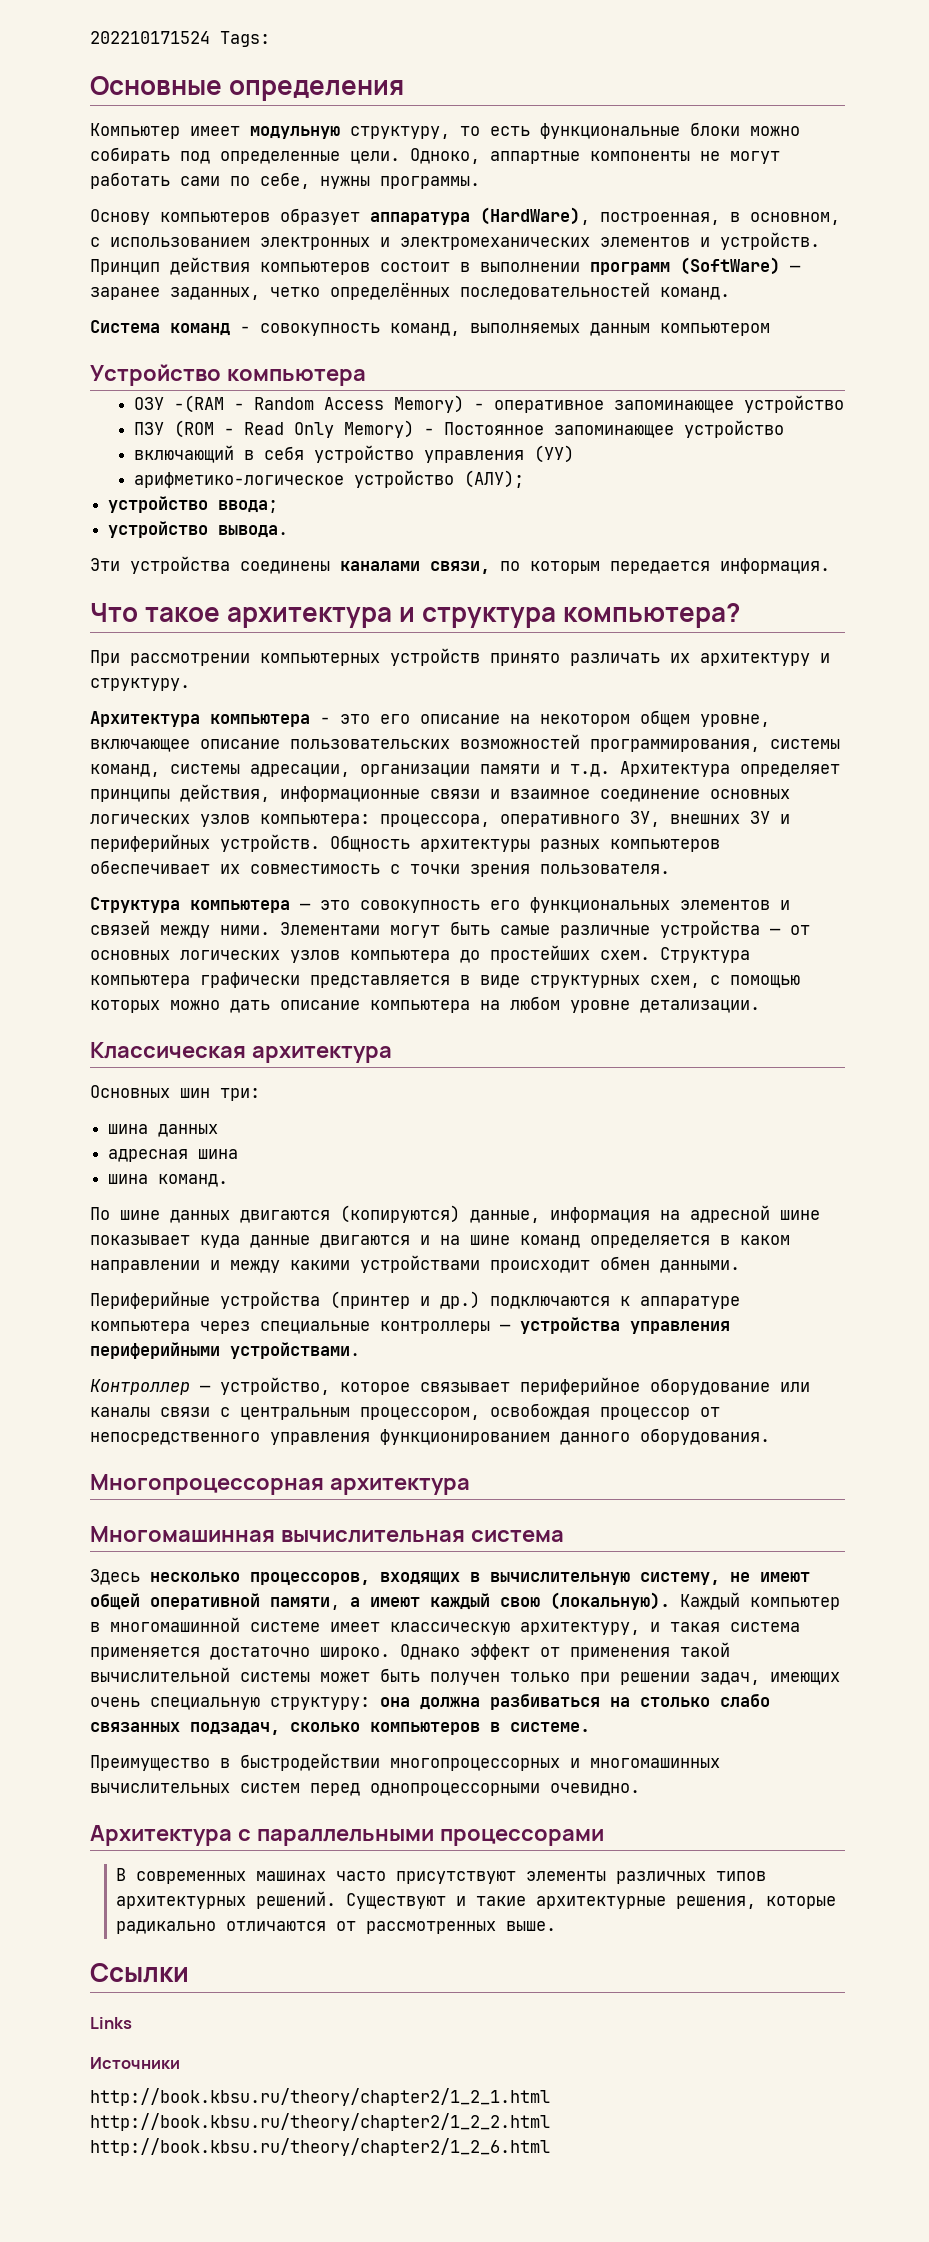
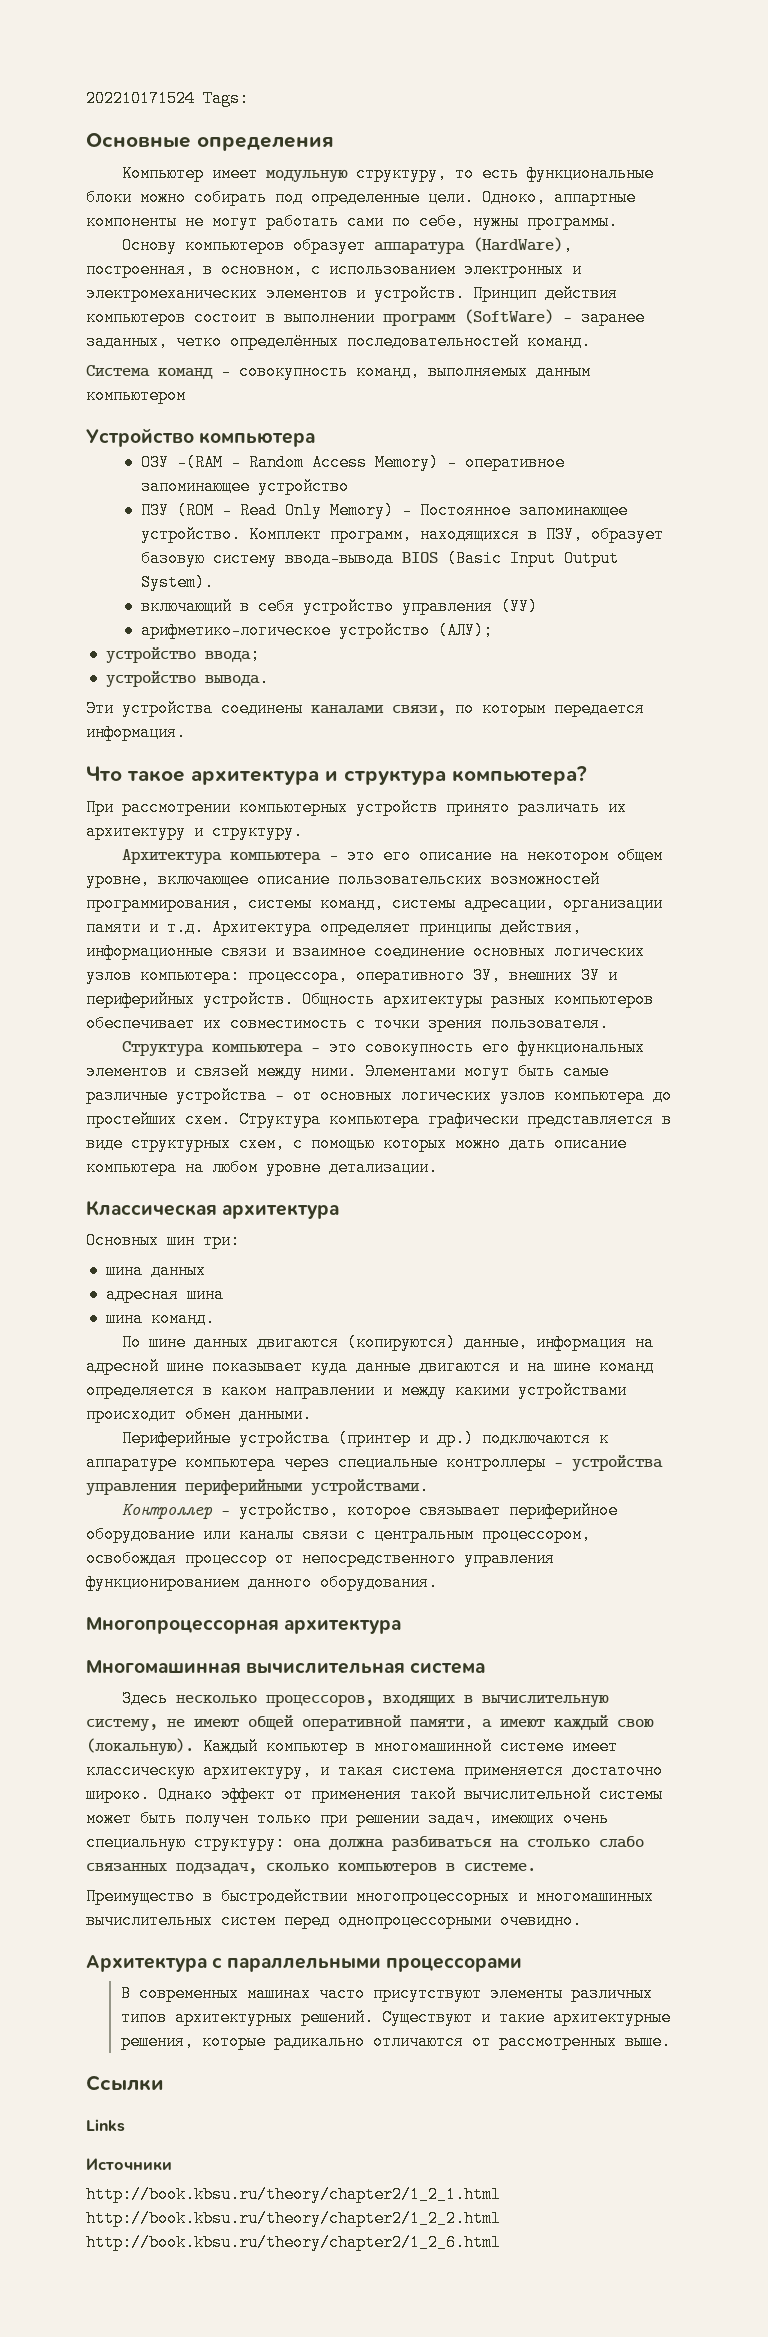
[684,420,785,438] устройство -> [141,526,664,543] [141,550,620,567] [141,574,215,591] устройство. Комплект программ, находящихся в ПЗУ, образует базовую систему ввода-вывода BIOS (Basic Input Output System).

